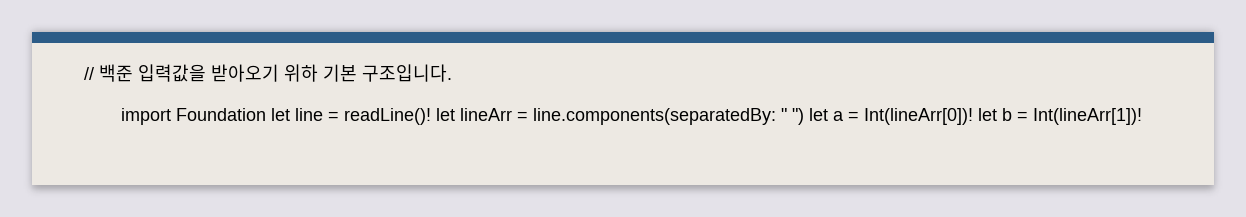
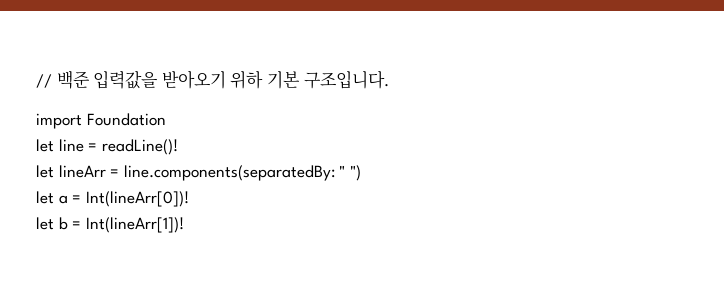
(266, 114) none -> (166, 119) //
(431, 116) none -> (178, 147) //
(804, 116) none -> (361, 173) //
(973, 116) none -> (189, 199) //

